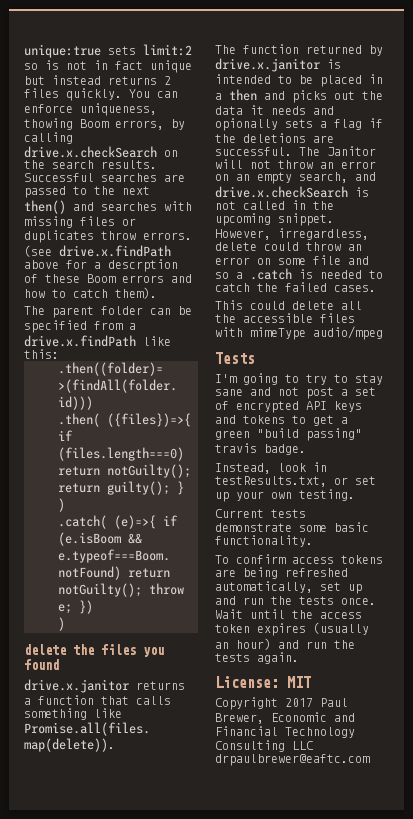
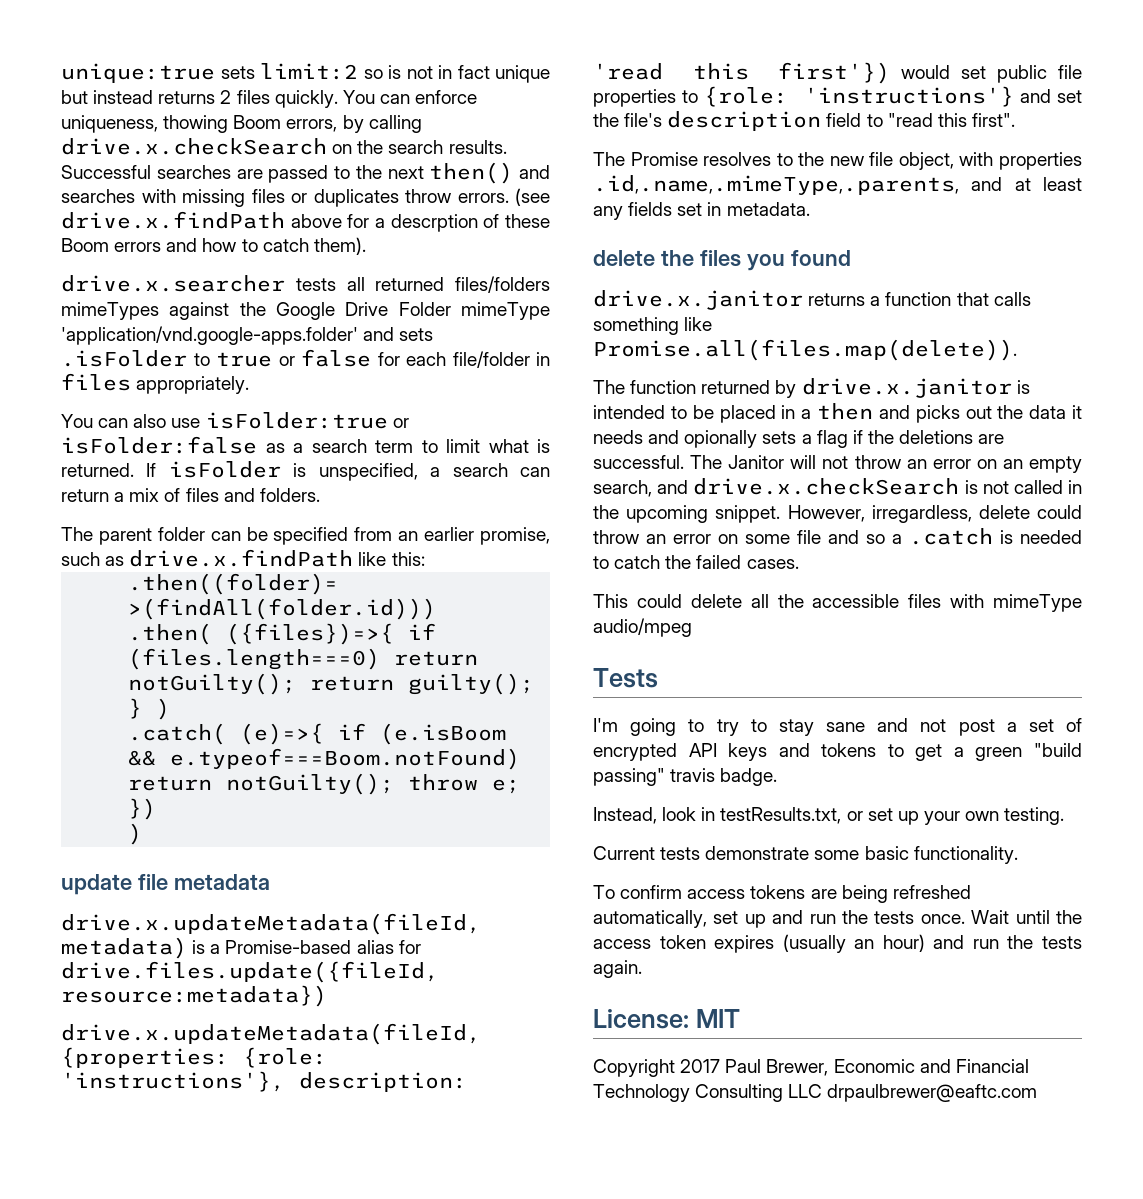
(157, 293) none -> [61,275,550,293] [61,302,550,320] [61,326,434,345] [61,349,550,368] [61,373,250,394] [61,412,409,429] [61,436,550,454] [61,461,550,481] [61,488,320,502] // drive.x.searcher tests all returned files/folders mimeTypes against the Google Drive Folder mimeType 'application/vnd.google-apps.folder' and sets .isFolder to true or false for each file/folder in files appropriately. // You can also use isFolder:true or isFolder:false as a search term to limit what is returned. If isFolder is unspecified, a search can return a mix of files and folders.
[129,323,136,330] a -> [398,527,551,545] [61,552,125,566] an earlier promise, such as
(65, 624) none -> [61,874,270,895] [61,913,481,935] [61,937,421,959] [61,961,439,983] [61,985,327,1007] [61,1023,481,1045] [61,1047,327,1068] [61,1071,467,1092] [593,62,1082,84] [593,86,1082,107] [593,111,1015,131] [593,152,1082,170] [593,175,1082,195] [593,202,810,220] // update file metadata // drive.x.updateMetadata(fileId, metadata) is a Promise-based alias for drive.files.update({fileId, resource:metadata}) // drive.x.updateMetadata(fileId, {properties: {role: 'instructions'}, description: 'read this first'}) would set public file properties to {role: 'instructions'} and set the file's description field to "read this first". // The Promise resolves to the new file object, with properties .id,.name,.mimeType,.parents, and at least any fields set in metadata.

